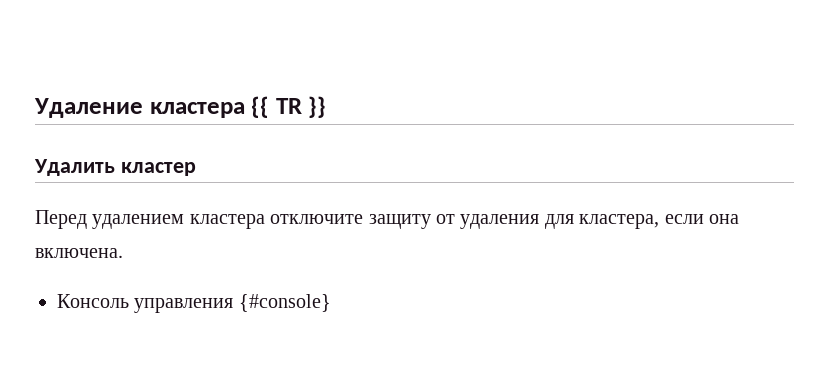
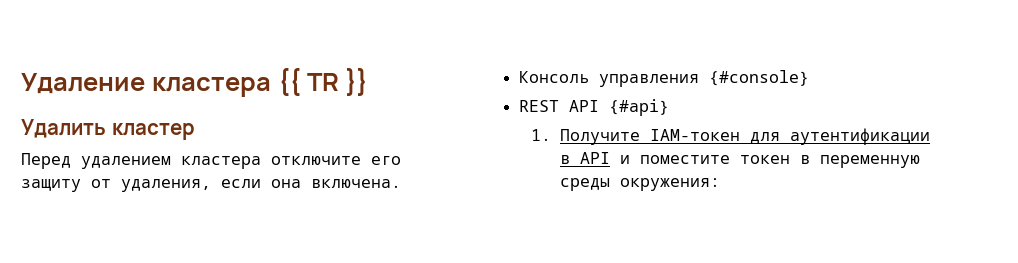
(364, 219) none -> [371,156,401,165] его
[460,214,660,229] удаления для кластера, -> [121,179,211,192] удаления,
(331, 303) none -> [519,99,670,116] [530,128,931,145] [560,152,921,168] [560,178,721,191] // REST API {#api} // 1. Получите IAM-токен для аутентификации в API и поместите токен в переменную среды окружения:

